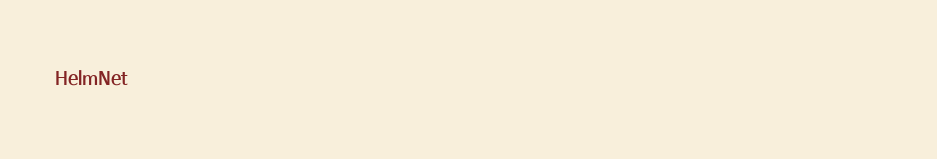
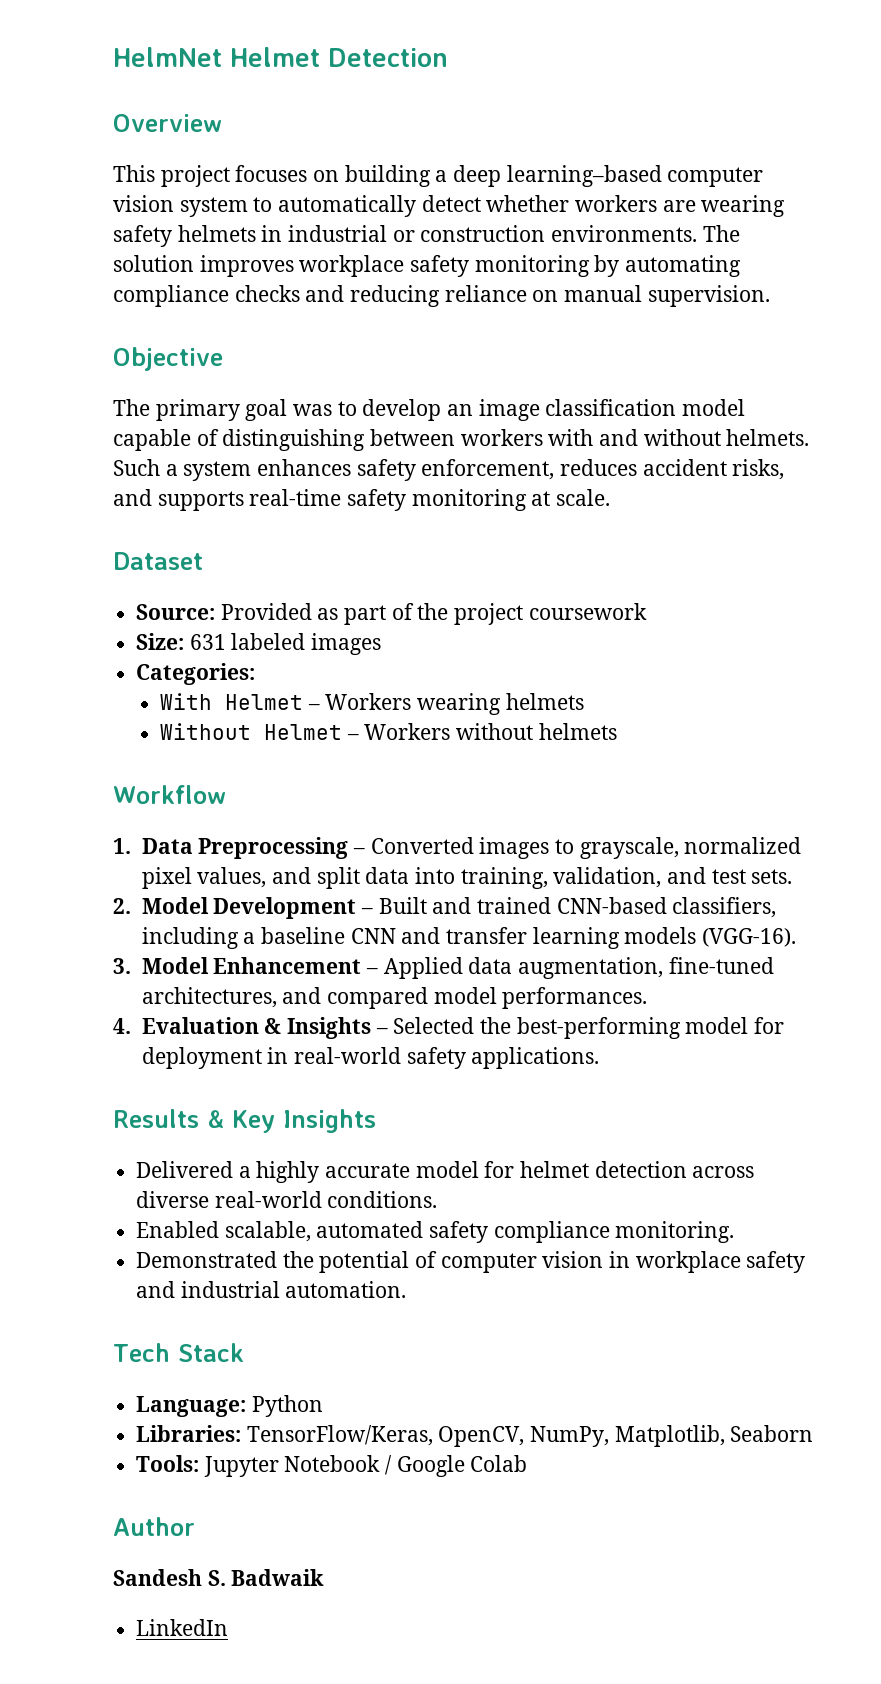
(128, 78) none -> [230,47,448,67] [113,114,222,132] [113,165,764,187] [113,195,786,217] [113,225,740,247] [113,255,742,277] [113,285,770,307] [113,347,223,371] [113,399,746,421] [113,429,810,451] [113,459,785,481] [113,489,611,511] [113,552,203,570] [136,603,647,625] [136,633,382,655] [136,663,256,685] [159,693,584,715] [159,723,617,740] [113,785,226,804] [113,837,802,859] [141,867,793,889] [113,897,777,919] [141,927,796,949] [113,957,774,979] [141,987,648,1009] [113,1017,784,1039] [141,1047,600,1069] [113,1109,376,1133] [136,1161,755,1183] [136,1191,438,1208] [136,1221,735,1243] [136,1251,806,1273] [136,1281,407,1298] [113,1343,244,1362] [136,1395,323,1417] [136,1425,814,1447] [136,1455,528,1477] [113,1517,195,1536] [113,1569,325,1586] [136,1619,229,1636] Helmet Detection // Overview // This project focuses on building a deep learning–based computer vision system to automatically detect whether workers are wearing safety helmets in industrial or construction environments. The solution improves workplace safety monitoring by automating compliance checks and reducing reliance on manual supervision. // Objective // The primary goal was to develop an image classification model capable of distinguishing between workers with and without helmets. Such a system enhances safety enforcement, reduces accident risks, and supports real-time safety monitoring at scale. // Dataset // Source: Provided as part of the project coursework // Size: 631 labeled images // Categories: // With Helmet – Workers wearing helmets // Without Helmet – Workers without helmets // Workflow // 1. Data Preprocessing – Converted images to grayscale, normalized pixel values, and split data into training, validation, and test sets. // 2. Model Development – Built and trained CNN-based classifiers, including a baseline CNN and transfer learning models (VGG-16). // 3. Model Enhancement – Applied data augmentation, fine-tuned architectures, and compared model performances. // 4. Evaluation & Insights – Selected the best-performing model for deployment in real-world safety applications. // Results & Key Insights // Delivered a highly accurate model for helmet detection across diverse real-world conditions. // Enabled scalable, automated safety compliance monitoring. // Demonstrated the potential of computer vision in workplace safety and industrial automation. // Tech Stack // Language: Python // Libraries: TensorFlow/Keras, OpenCV, NumPy, Matplotlib, Seaborn // Tools: Jupyter Notebook / Google Colab // Author // Sandesh S. Badwaik // LinkedIn

